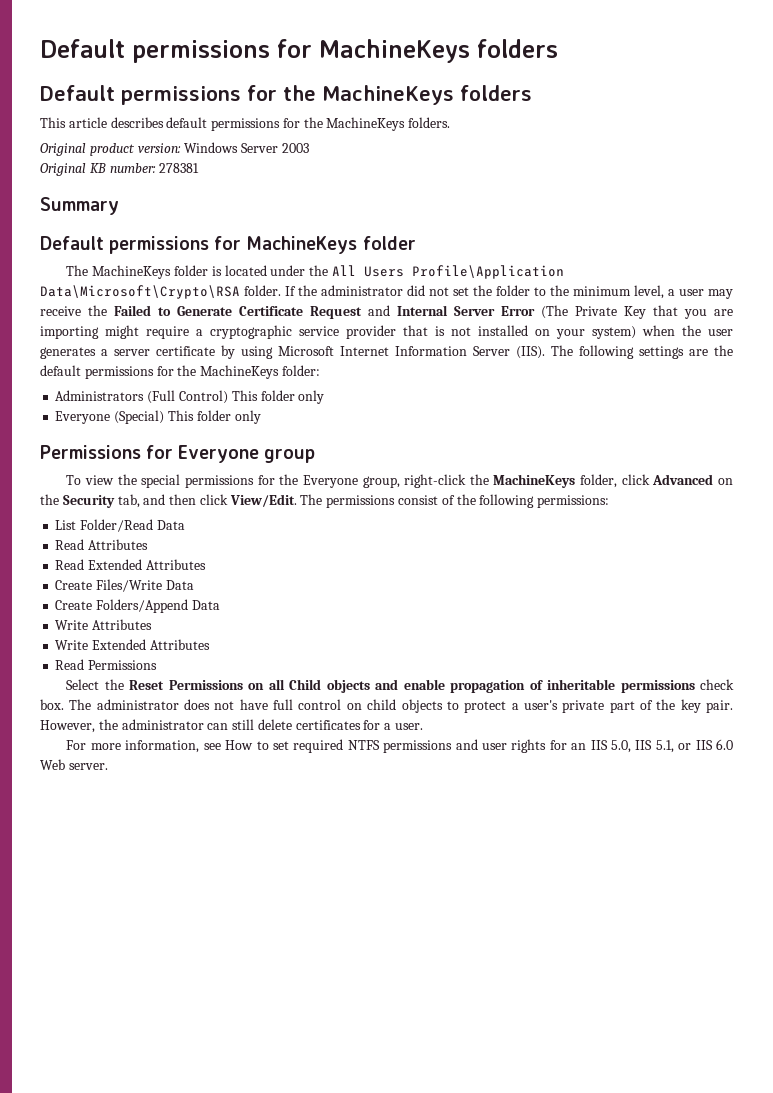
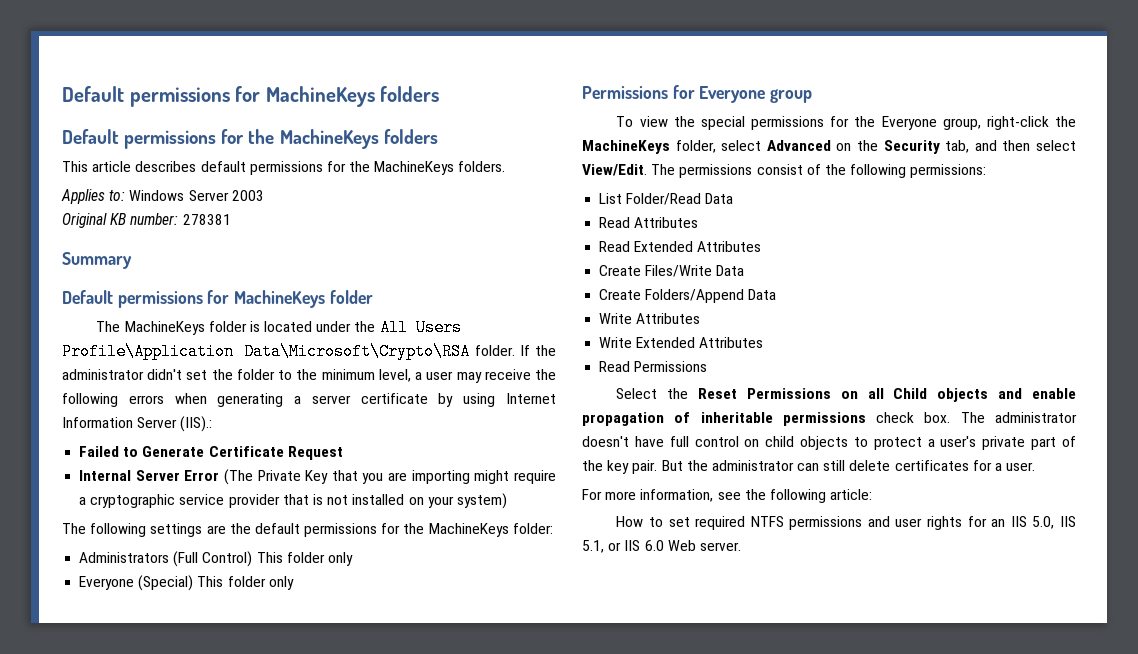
[40,143,181,156] Original product version: -> [61,189,126,204] Applies to:
[407,285,449,296] did not -> [147,369,183,380] didn't
(107, 310) none -> [62,393,556,407] [62,416,213,432] following errors when generating a server certificate by using Internet Information Server (IIS).: //
[368,305,390,316] and -> (343, 453) //
[642,325,733,336] [40,345,545,359] when the user generates a server certificate by using Microsoft Internet Information Server (IIS). -> (507, 501) //
[621,474,650,485] click -> [721,140,762,151] select
[199,494,228,505] click -> [1036,140,1076,151] select
[184,699,235,710] does not -> [582,436,629,447] doesn't
[40,720,95,733] However, -> [661,460,683,471] But
(221, 746) none -> [744,489,873,503] the following article: //

